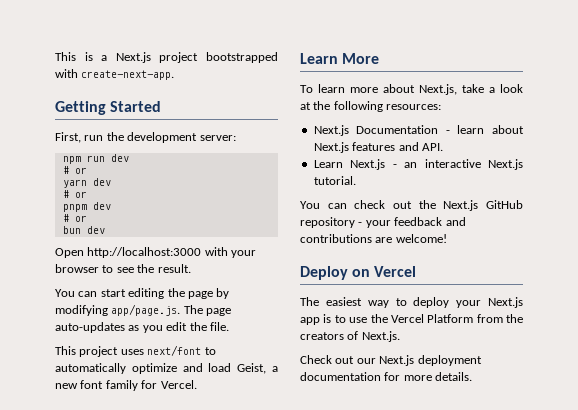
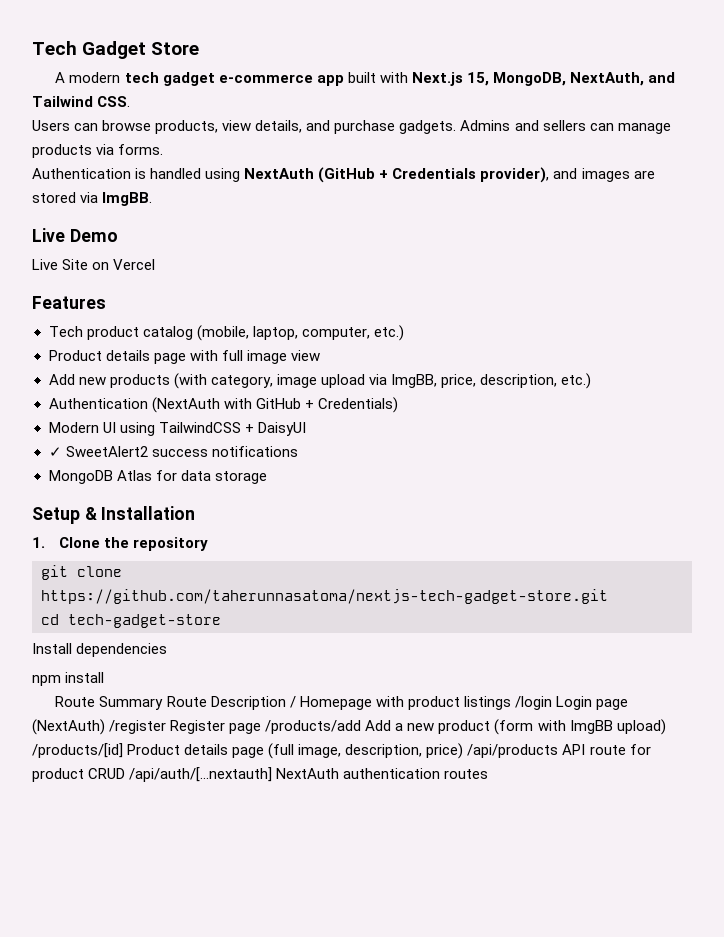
[55,52,278,63] [55,69,175,80] [55,101,162,115] [55,132,236,143] [62,154,129,164] [62,166,87,174] [62,178,111,188] [62,190,87,198] [62,202,111,212] [62,214,87,222] [62,226,105,234] [55,247,257,258] [55,264,191,273] [55,288,230,299] [55,304,232,316] [55,322,229,333] [55,345,216,357] [55,363,278,374] [55,380,197,391] [300,53,380,64] [300,84,523,95] [300,101,442,112] [313,125,524,136] [313,142,443,153] [313,159,523,170] [313,176,356,185] [300,200,523,211] [300,217,466,228] [300,234,447,243] [300,266,417,280] [300,297,523,308] [300,314,523,325] [300,331,400,342] [300,355,482,366] [300,372,473,381] This is a Next.js project bootstrapped with create-next-app. // Getting Started // First, run the development server: // npm run dev // # or // yarn dev // # or // pnpm dev // # or // bun dev // Open http://localhost:3000 with your browser to see the result. // You can start editing the page by modifying app/page.js. The page auto-updates as you edit the file. // This project uses next/font to automatically optimize and load Geist, a new font family for Vercel. // Learn More // To learn more about Next.js, take a look at the following resources: // Next.js Documentation - learn about Next.js features and API. // Learn Next.js - an interactive Next.js tutorial. // You can check out the Next.js GitHub repository - your feedback and contributions are welcome! // Deploy on Vercel // The easiest way to deploy your Next.js app is to use the Vercel Platform from the creators of Next.js. // Check out our Next.js deployment documentation for more details. -> [32,41,200,59] [55,72,676,86] [32,96,131,107] [32,120,671,134] [32,144,164,158] [32,167,655,183] [32,192,153,206] [32,228,118,242] [32,259,156,270] [32,296,106,309] [48,325,404,341] [48,350,320,364] [48,373,592,389] [48,397,398,413] [48,422,306,436] [48,446,298,457] [48,470,267,484] [32,506,196,524] [32,537,209,551] [41,565,122,580] [41,589,608,604] [41,614,221,628] [32,643,168,657] [32,672,105,686] [55,696,628,710] [32,719,666,735] [32,743,651,759] [32,767,489,782] Tech Gadget Store // A modern tech gadget e-commerce app built with Next.js 15, MongoDB, NextAuth, and Tailwind CSS. // Users can browse products, view details, and purchase gadgets. Admins and sellers can manage products via forms. // Authentication is handled using NextAuth (GitHub + Credentials provider), and images are stored via ImgBB. // Live Demo // Live Site on Vercel // Features // Tech product catalog (mobile, laptop, computer, etc.) // Product details page with full image view // Add new products (with category, image upload via ImgBB, price, description, etc.) // Authentication (NextAuth with GitHub + Credentials) // Modern UI using TailwindCSS + DaisyUI // ✓ SweetAlert2 success notifications // MongoDB Atlas for data storage // Setup & Installation // 1. Clone the repository // git clone https://github.com/taherunnasatoma/nextjs-tech-gadget-store.git // cd tech-gadget-store // Install dependencies // npm install // Route Summary Route Description / Homepage with product listings /login Login page (NextAuth) /register Register page /products/add Add a new product (form with ImgBB upload) /products/[id] Product details page (full image, description, price) /api/products API route for product CRUD /api/auth/[...nextauth] NextAuth authentication routes

